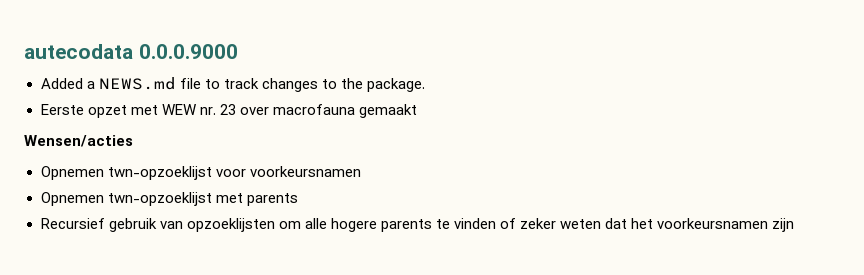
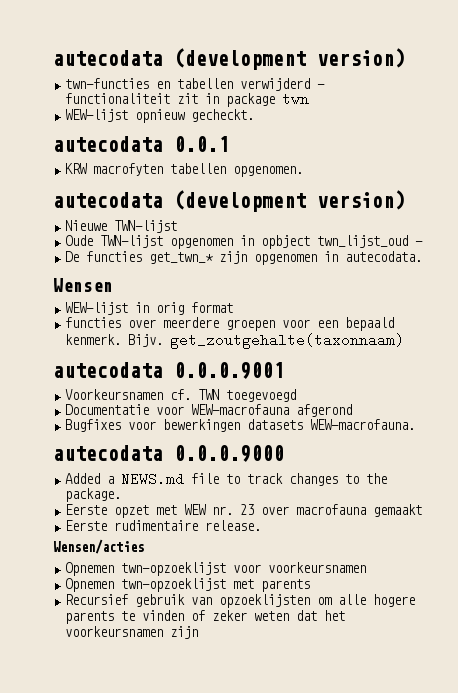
[24,44,133,59] autecodata -> [53,48,405,70] [65,78,326,91] [65,93,310,107] [65,109,255,123] [53,136,229,152] [65,163,304,177] [53,190,405,212] [65,220,178,233] [65,235,424,249] [65,251,423,265] [53,278,113,292] [65,302,234,315] [65,317,395,331] [65,333,405,349] [53,362,284,379] [65,389,297,402] [65,404,353,417] [65,419,416,432] [53,445,163,461] autecodata (development version) // twn-functies en tabellen verwijderd - functionaliteit zit in package twn // WEW-lijst opnieuw gecheckt. // autecodata 0.0.1 // KRW macrofyten tabellen opgenomen. // autecodata (development version) // Nieuwe TWN-lijst // Oude TWN-lijst opgenomen in opbject twn_lijst_oud - // De functies get_twn_* zijn opgenomen in autecodata. // Wensen // WEW-lijst in orig format // functies over meerdere groepen voor een bepaald kenmerk. Bijv. get_zoutgehalte(taxonnaam) // autecodata 0.0.0.9001 // Voorkeursnamen cf. TWN toegevoegd // Documentatie voor WEW-macrofauna afgerond // Bugfixes voor bewerkingen datasets WEW-macrofauna. // autecodata
(417, 111) none -> [65,520,262,531] // Eerste rudimentaire release.

